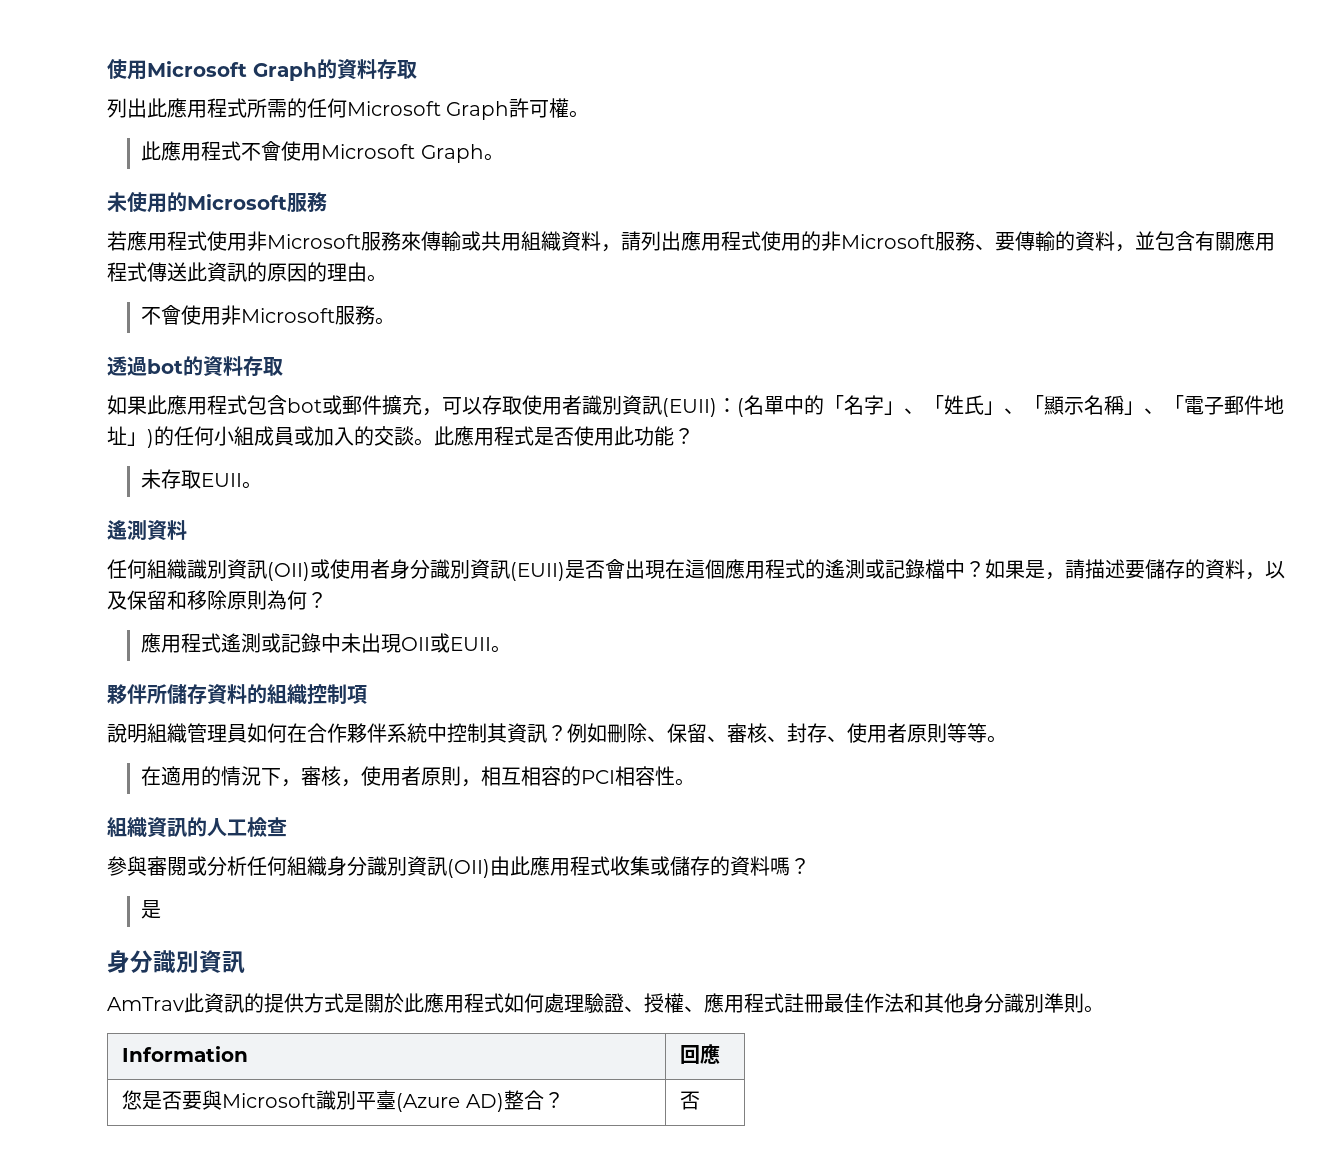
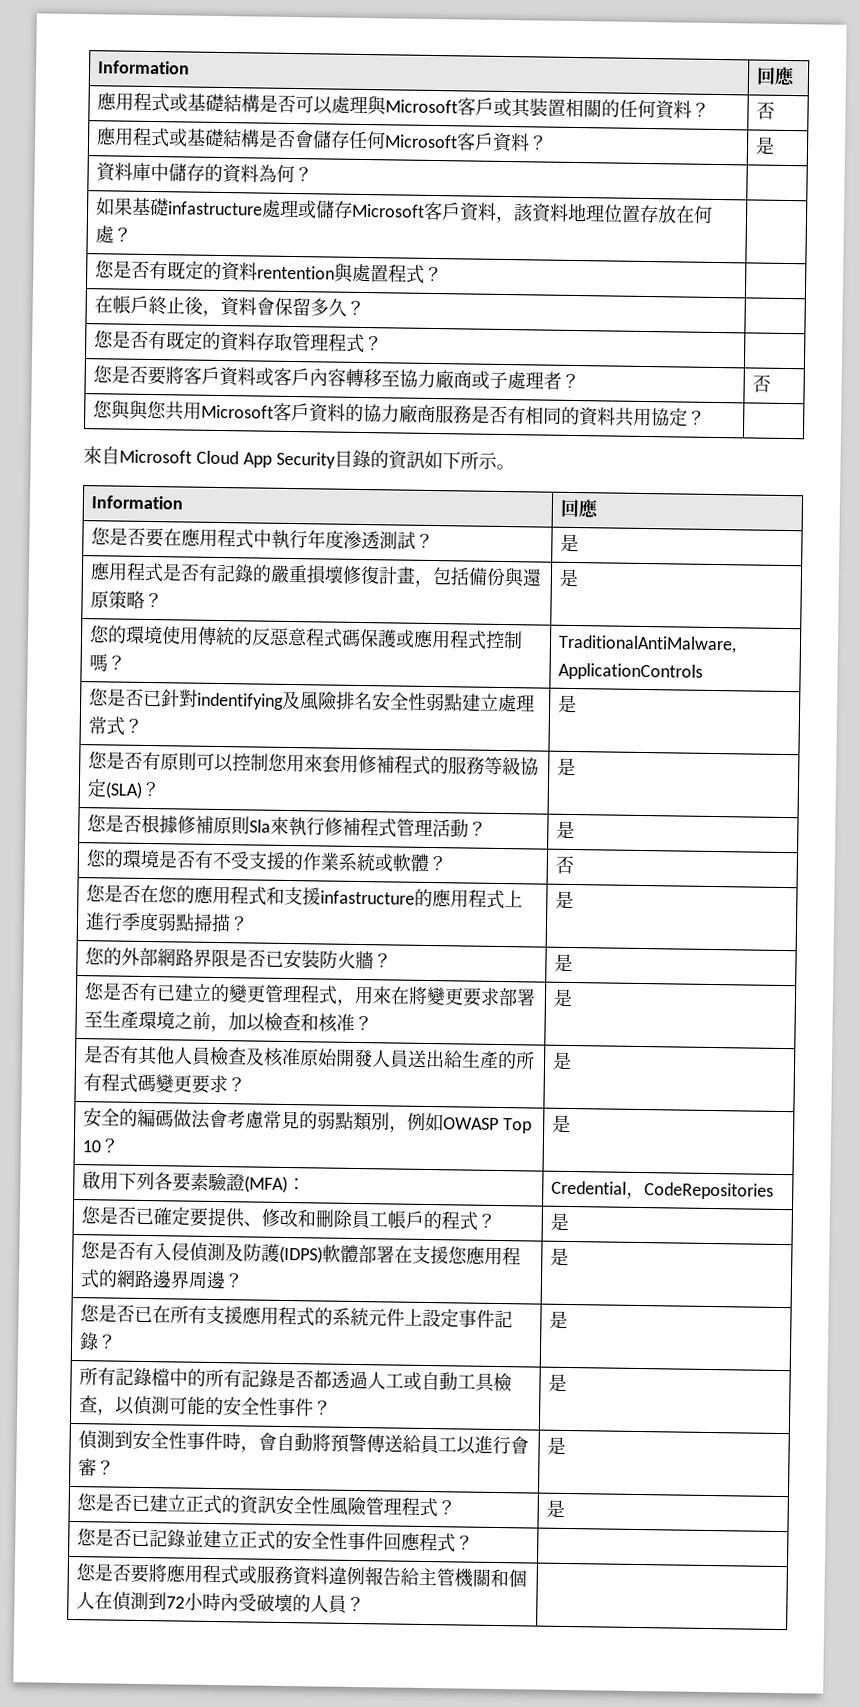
[107,59,417,81] [107,98,590,120] [141,141,504,163] [107,192,327,213] [107,231,1275,252] [107,262,387,282] [141,305,396,325] [107,356,283,376] [107,395,1284,417] [107,426,694,448] [141,469,263,489] [107,520,187,541] [107,559,1285,581] [107,590,327,610] [141,633,512,653] [107,684,367,705] [107,723,1007,743] [141,766,696,787] [107,817,287,838] [107,856,810,878] [141,900,162,919] [107,950,245,974] [107,993,1084,1014] 使用Microsoft Graph的資料存取 // 列出此應用程式所需的任何Microsoft Graph許可權。 // 此應用程式不會使用Microsoft Graph。 // 未使用的Microsoft服務 // 若應用程式使用非Microsoft服務來傳輸或共用組織資料，請列出應用程式使用的非Microsoft服務、要傳輸的資料，並包含有關應用程式傳送此資訊的原因的理由。 // 不會使用非Microsoft服務。 // 透過bot的資料存取 // 如果此應用程式包含bot或郵件擴充，可以存取使用者識別資訊(EUII)：(名單中的「名字」、「姓氏」、「顯示名稱」、「電子郵件地址」)的任何小組成員或加入的交談。此應用程式是否使用此功能？ // 未存取EUII。 // 遙測資料 // 任何組織識別資訊(OII)或使用者身分識別資訊(EUII)是否會出現在這個應用程式的遙測或記錄檔中？如果是，請描述要儲存的資料，以及保留和移除原則為何？ // 應用程式遙測或記錄中未出現OII或EUII。 // 夥伴所儲存資料的組織控制項 // 說明組織管理員如何在合作夥伴系統中控制其資訊？例如刪除、保留、審核、封存、使用者原則等等。 // 在適用的情況下，審核，使用者原則，相互相容的PCI相容性。 // 組織資訊的人工檢查 // 參與審閱或分析任何組織身分識別資訊(OII)由此應用程式收集或儲存的資料嗎？ // 是 // 身分識別資訊 // AmTrav此資訊的提供方式是關於此應用程式如何處理驗證、授權、應用程式註冊最佳作法和其他身分識別準則 -> [97,60,191,75] [756,66,797,86] [97,92,711,120] [756,101,776,120] [96,127,549,153] [755,136,776,155] [96,162,314,184] [95,197,714,224] [95,225,133,244] [95,260,444,284] [94,295,366,317] [94,330,384,354] [93,365,581,390] [752,374,772,393] [93,399,707,427] [83,446,498,470] Information | 回應 // 應用程式或基礎結構是否可以處理與Microsoft客戶或其裝置相關的任何資料？ | 否 // 應用程式或基礎結構是否會儲存任何Microsoft客戶資料？ | 是 // 資料庫中儲存的資料為何？ | // 如果基礎infastructure處理或儲存Microsoft客戶資料，該資料地理位置存放在何處？ | // 您是否有既定的資料rentention與處置程式？ | // 在帳戶終止後，資料會保留多久？ | // 您是否有既定的資料存取管理程式？ | // 您是否要將客戶資料或客戶內容轉移至協力廠商或子處理者？ | 否 // 您與與您共用Microsoft客戶資料的協力廠商服務是否有相同的資料共用協定？ | // 來自Microsoft Cloud App Security目錄的資訊如下所示
[202,1090,564,1112] [680,1091,701,1110] 與Microsoft識別平臺(Azure AD)整合？ | 否 -> [163,528,435,550] [560,533,580,553] [90,562,543,588] [90,590,164,609] [559,568,580,588] [89,625,524,650] [89,653,127,672] [558,634,738,654] [558,662,704,681] [89,688,536,713] [88,716,144,736] [558,694,578,714] [88,751,540,776] [87,778,161,799] [557,757,577,777] [87,814,488,838] [556,820,576,840] [86,849,448,872] [555,855,575,875] [86,884,524,910] [85,912,250,933] [555,890,575,910] [85,947,393,970] [554,953,574,973] [84,982,537,1007] [84,1010,374,1033] [553,988,574,1008] [84,1045,536,1070] [83,1073,247,1094] [552,1051,573,1071] [83,1107,533,1134] [82,1138,120,1153] [552,1114,572,1134] [82,1171,307,1194] [551,1180,775,1200] [81,1206,497,1231] [550,1212,570,1232] [81,1241,522,1266] [80,1269,245,1290] [550,1247,570,1267] [80,1304,514,1329] [79,1332,118,1351] [549,1310,569,1330] [79,1367,513,1393] [79,1395,333,1417] [548,1373,568,1392] [78,1429,530,1455] [78,1458,116,1477] [547,1436,567,1455] [77,1493,457,1518] [546,1499,566,1518] [77,1528,475,1553] [76,1563,528,1588] [76,1591,366,1613] 在應用程式中執行年度滲透測試？ | 是 // 應用程式是否有記錄的嚴重損壞修復計畫，包括備份與還原策略？ | 是 // 您的環境使用傳統的反惡意程式碼保護或應用程式控制嗎？ | TraditionalAntiMalware, ApplicationControls // 您是否已針對indentifying及風險排名安全性弱點建立處理常式？ | 是 // 您是否有原則可以控制您用來套用修補程式的服務等級協定(SLA)？ | 是 // 您是否根據修補原則Sla來執行修補程式管理活動？ | 是 // 您的環境是否有不受支援的作業系統或軟體？ | 否 // 您是否在您的應用程式和支援infastructure的應用程式上進行季度弱點掃描？ | 是 // 您的外部網路界限是否已安裝防火牆？ | 是 // 您是否有已建立的變更管理程式，用來在將變更要求部署至生產環境之前，加以檢查和核准？ | 是 // 是否有其他人員檢查及核准原始開發人員送出給生產的所有程式碼變更要求？ | 是 // 安全的編碼做法會考慮常見的弱點類別，例如OWASP Top 10？ | 是 // 啟用下列各要素驗證(MFA)： | Credential，CodeRepositories // 您是否已確定要提供、修改和刪除員工帳戶的程式？ | 是 // 您是否有入侵偵測及防護(IDPS)軟體部署在支援您應用程式的網路邊界周邊？ | 是 // 您是否已在所有支援應用程式的系統元件上設定事件記錄？ | 是 // 所有記錄檔中的所有記錄是否都透過人工或自動工具檢查，以偵測可能的安全性事件？ | 是 // 偵測到安全性事件時，會自動將預警傳送給員工以進行會審？ | 是 // 您是否已建立正式的資訊安全性風險管理程式？ | 是 // 您是否已記錄並建立正式的安全性事件回應程式？ | // 您是否要將應用程式或服務資料違例報告給主管機關和個人在偵測到72小時內受破壞的人員？ |

